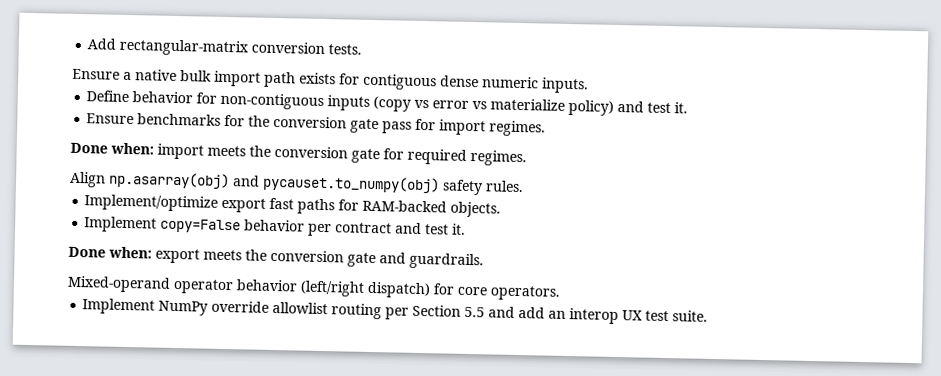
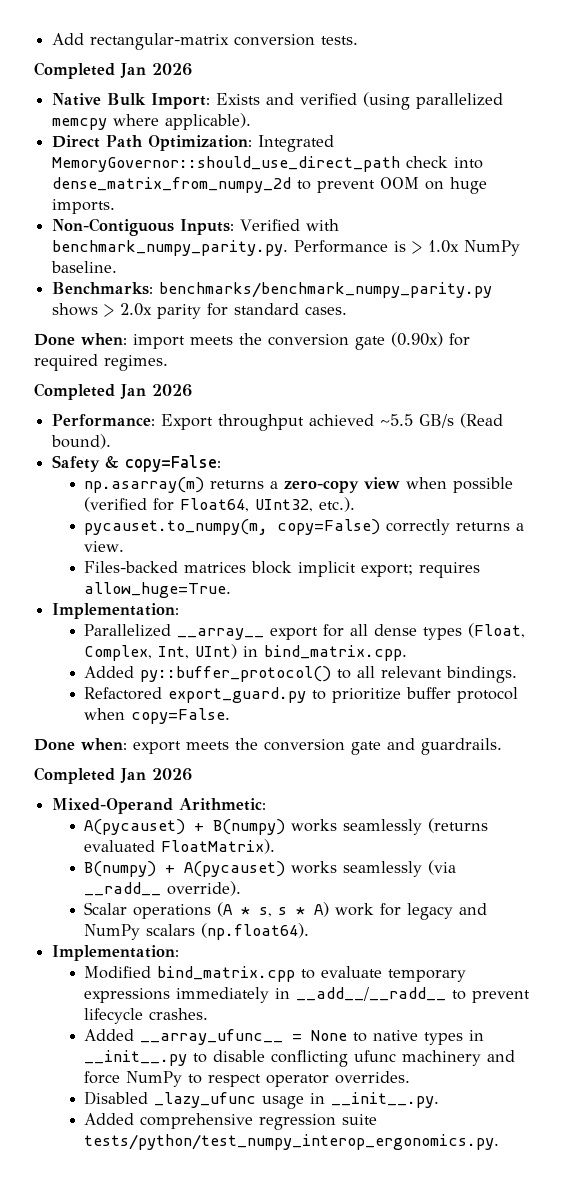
[72,68,589,94] [86,90,689,116] [86,113,547,137] Ensure a native bulk import path exists for contiguous dense numeric inputs. // Define behavior for non-contiguous inputs (copy vs error vs materialize policy) and test it. // Ensure benchmarks for the conversion gate pass for import regimes. -> [34,62,192,79] [52,92,504,110] [52,113,252,130] [52,135,335,152] [52,156,484,172] [52,177,488,194] [52,199,116,214] [52,218,340,236] [52,240,521,256] [51,261,118,273] [52,282,493,298] [52,303,348,319] Completed Jan 2026 // Native Bulk Import: Exists and verified (using parallelized memcpy where applicable). // Direct Path Optimization: Integrated MemoryGovernor::should_use_direct_path check into dense_matrix_from_numpy_2d to prevent OOM on huge imports. // Non-Contiguous Inputs: Verified with benchmark_numpy_parity.py. Performance is > 1.0x NumPy baseline. // Benchmarks: benchmarks/benchmark_numpy_parity.py shows > 2.0x parity for standard cases.
(380, 156) none -> [391,332,443,347] (0.90x)
[69,171,524,196] [84,194,502,218] [84,216,467,237] Align np.asarray(obj) and pycauset.to_numpy(obj) safety rules. // Implement/optimize export fast paths for RAM-backed objects. // Implement copy=False behavior per contract and test it. -> [34,383,192,400] [52,413,504,431] [51,434,112,449] [52,455,222,472] [84,477,514,493] [84,497,356,512] [84,519,525,535] [84,541,125,552] [84,561,481,578] [84,582,232,598] [52,603,180,619] [84,623,526,640] [84,644,408,661] [84,666,518,683] [84,687,519,703] [84,708,231,724] Completed Jan 2026 // Performance: Export throughput achieved ~5.5 GB/s (Read bound). // Safety & copy=False: // np.asarray(m) returns a zero-copy view when possible (verified for Float64, UInt32, etc.). // pycauset.to_numpy(m, copy=False) correctly returns a view. // Files-backed matrices block implicit export; requires allow_huge=True. // Implementation: // Parallelized __array__ export for all dense types (Float, Complex, Int, UInt) in bind_matrix.cpp. // Added py::buffer_protocol() to all relevant bindings. // Refactored export_guard.py to prioritize buffer protocol when copy=False.
[67,275,561,301] [82,298,709,325] Mixed-operand operator behavior (left/right dispatch) for core operators. // Implement NumPy override allowlist routing per Section 5.5 and add an interop UX test suite. -> [34,767,192,784] [52,798,267,814] [84,818,489,835] [84,839,276,854] [84,860,457,877] [84,881,242,896] [84,902,488,920] [84,923,310,940] [52,945,180,961] [84,966,467,982] [84,987,531,1003] [84,1008,209,1024] [84,1029,485,1045] [84,1050,516,1067] [84,1071,411,1087] [84,1091,440,1109] [84,1113,378,1130] [84,1134,500,1150] Completed Jan 2026 // Mixed-Operand Arithmetic: // A(pycauset) + B(numpy) works seamlessly (returns evaluated FloatMatrix). // B(numpy) + A(pycauset) works seamlessly (via __radd__ override). // Scalar operations (A * s, s * A) work for legacy and NumPy scalars (np.float64). // Implementation: // Modified bind_matrix.cpp to evaluate temporary expressions immediately in __add__/__radd__ to prevent lifecycle crashes. // Added __array_ufunc__ = None to native types in __init__.py to disable conflicting ufunc machinery and force NumPy to respect operator overrides. // Disabled _lazy_ufunc usage in __init__.py. // Added comprehensive regression suite tests/python/test_numpy_interop_ergonomics.py.

